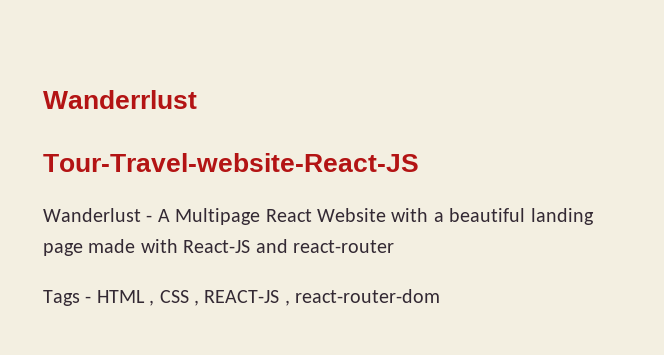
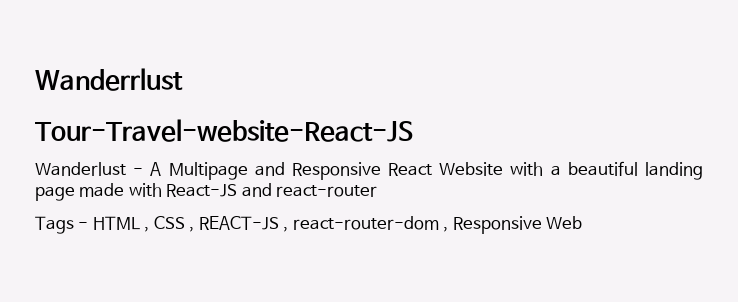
(261, 216) none -> [254,162,381,180] and Responsive
(441, 296) none -> [443,216,582,234] , Responsive Web

